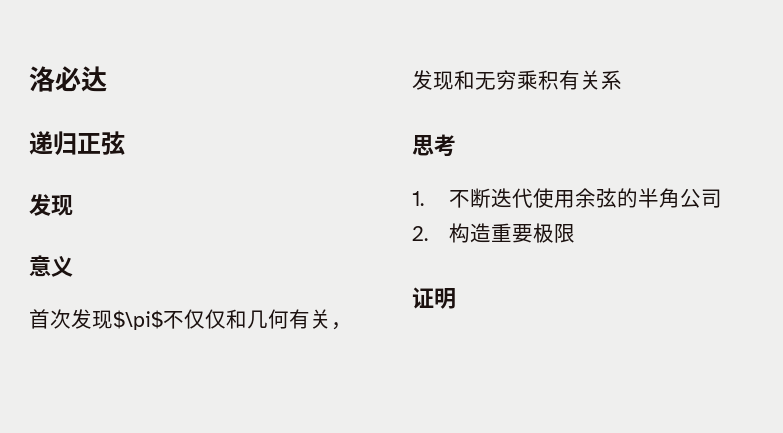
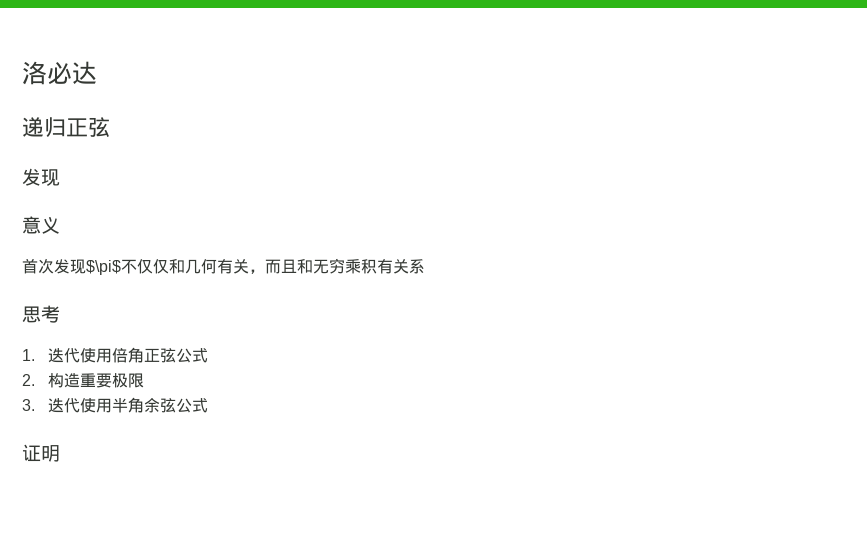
[412,70,454,90] 发现 -> [265,259,297,274] 而且
[448,188,722,208] 不断迭代使用余弦的半角公司 -> [48,347,209,363] 迭代使用倍角正弦公式
(575, 233) none -> [22,397,209,413] // 3.迭代使用半角余弦公式

